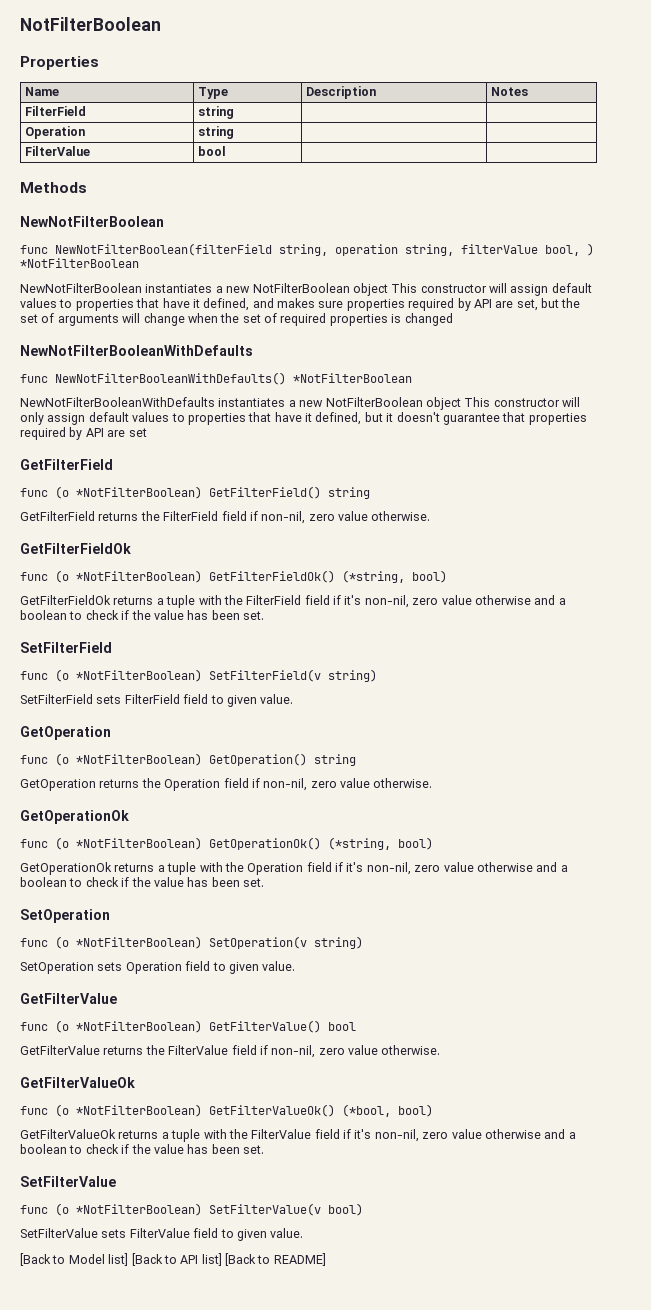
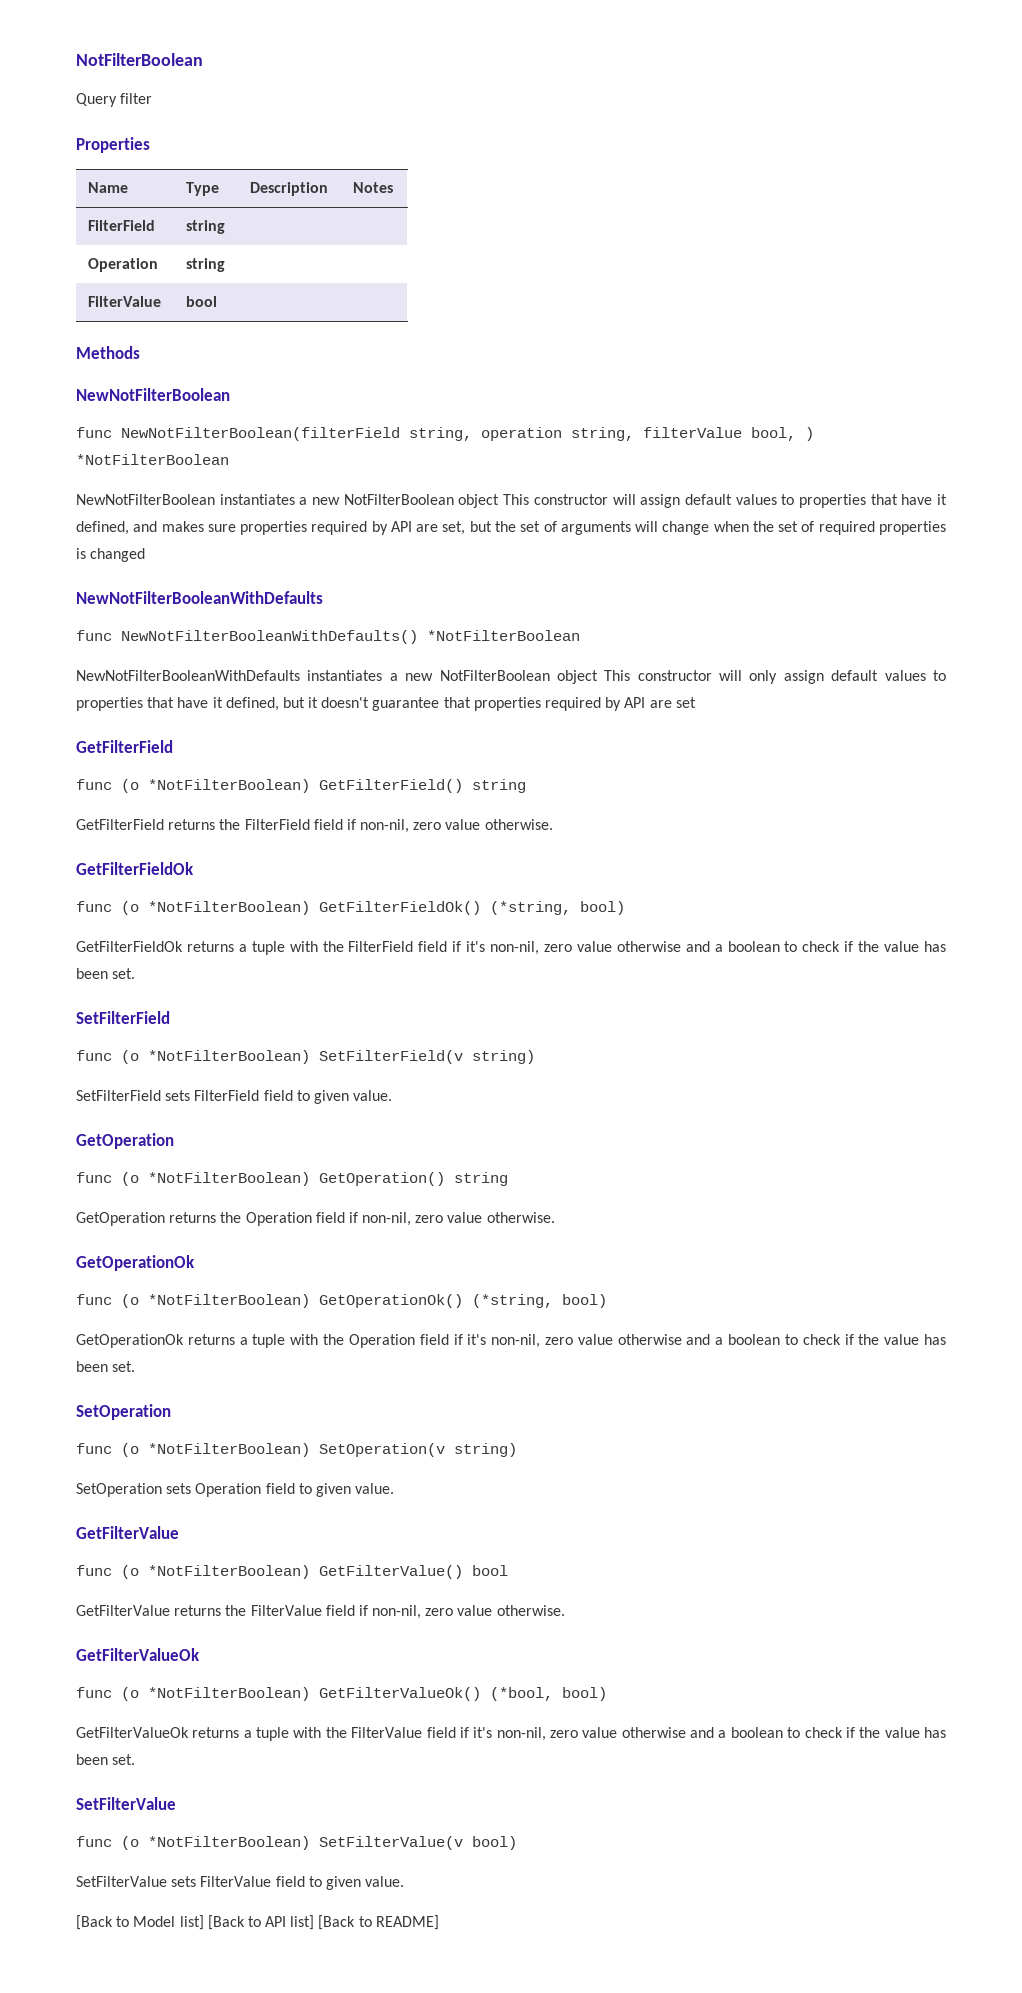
[20,17,161,31] NotFilterBoolean -> [76,53,203,66] [76,93,153,107] NotFilterBoolean // Query filter

